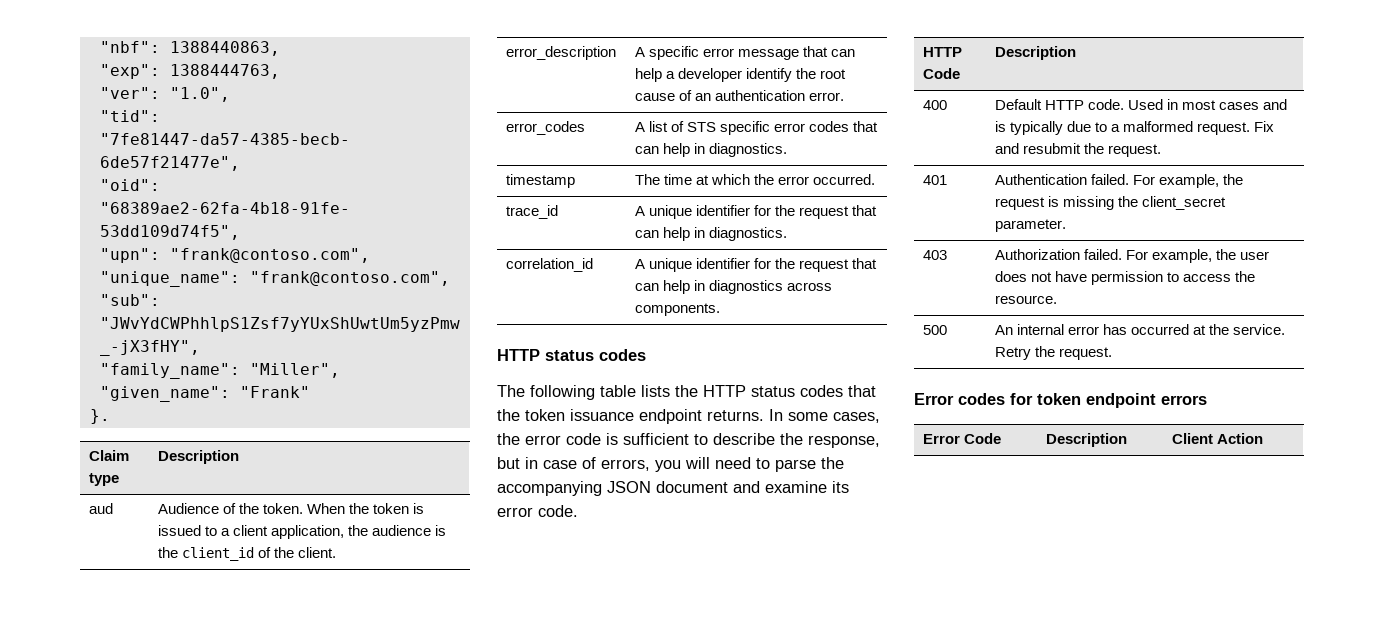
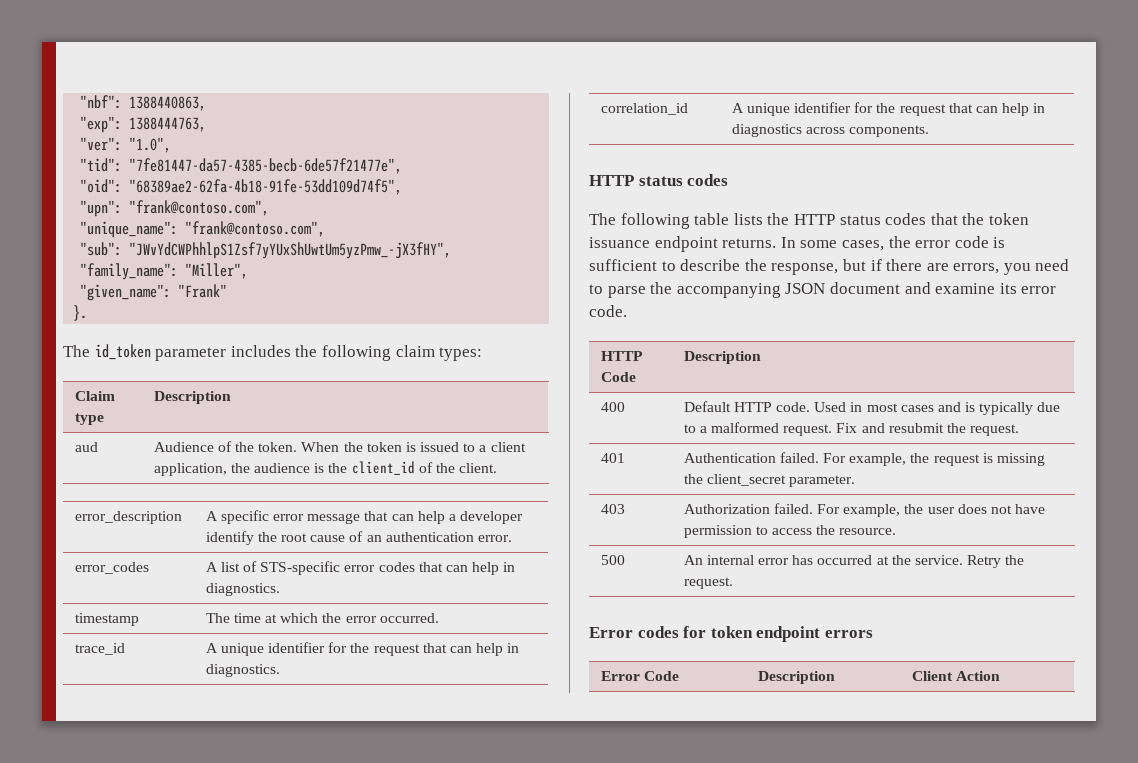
(110, 416) none -> [63,344,483,361] // The id_token parameter includes the following claim types:
[687,121,771,135] STS specific -> [260,561,341,575] STS-specific
[525,457,596,469] in case of -> [870,259,949,271] if there are
[685,457,710,469] will -> (1031, 269) none

